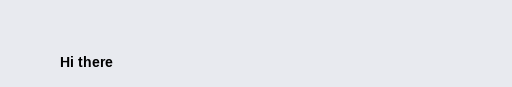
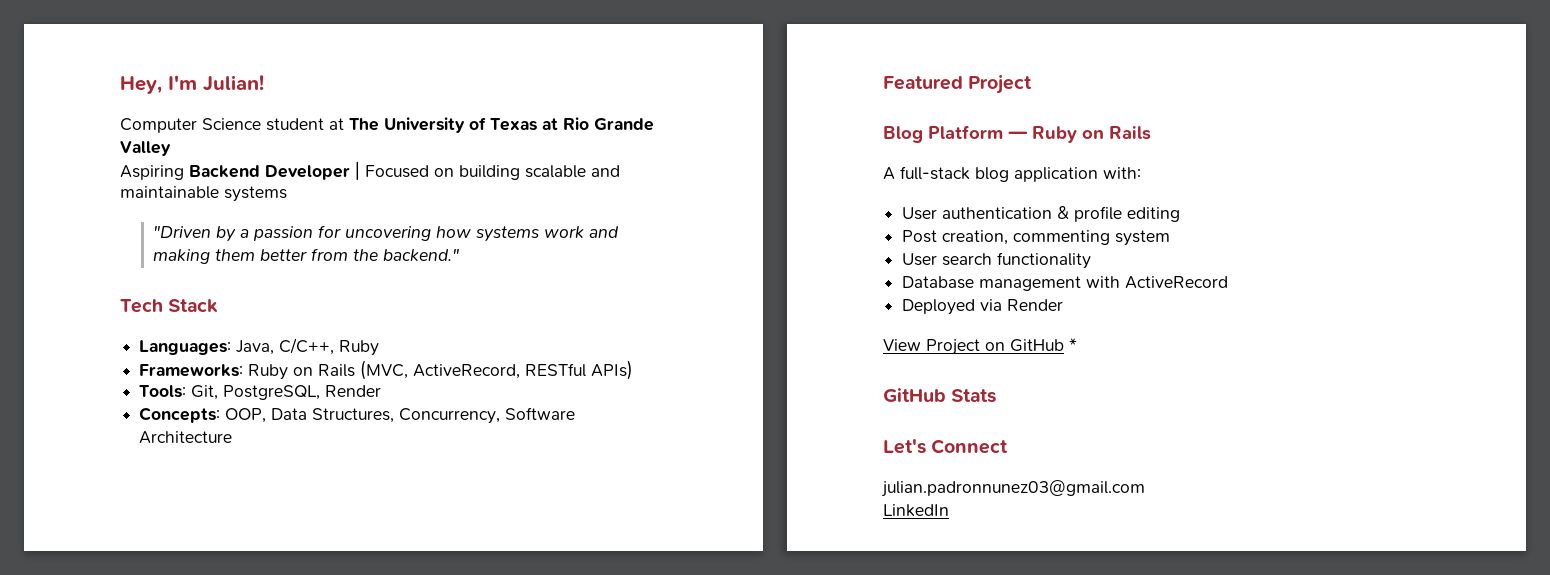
[60,56,113,67] Hi there -> [120,75,264,94] [120,117,654,133] [120,141,171,156] [120,161,620,180] [120,186,287,202] [153,225,620,242] [153,248,460,264] [120,299,219,313] [139,338,380,356] [139,360,634,380] [139,385,382,400] [139,407,576,424] [139,431,233,444] [883,75,1033,94] [883,125,1151,143] [883,166,1141,182] [902,206,1181,222] [902,230,1171,246] [902,252,1092,269] [902,276,1229,291] [902,299,1064,315] [883,338,1077,355] [883,388,997,403] [883,439,1009,454] [881,480,1145,497] [883,504,949,517] Hey, I'm Julian! // Computer Science student at The University of Texas at Rio Grande Valley // Aspiring Backend Developer | Focused on building scalable and maintainable systems // "Driven by a passion for uncovering how systems work and making them better from the backend." // Tech Stack // Languages: Java, C/C++, Ruby // Frameworks: Ruby on Rails (MVC, ActiveRecord, RESTful APIs) // Tools: Git, PostgreSQL, Render // Concepts: OOP, Data Structures, Concurrency, Software Architecture // Featured Project // Blog Platform — Ruby on Rails // A full-stack blog application with: // User authentication & profile editing // Post creation, commenting system // User search functionality // Database management with ActiveRecord // Deployed via Render // View Project on GitHub * // GitHub Stats // Let's Connect // julian.padronnunez03@gmail.com // LinkedIn

